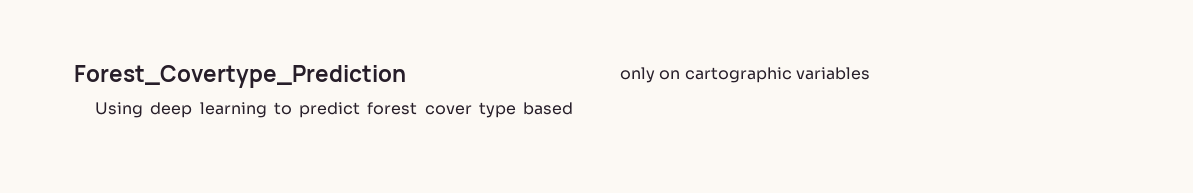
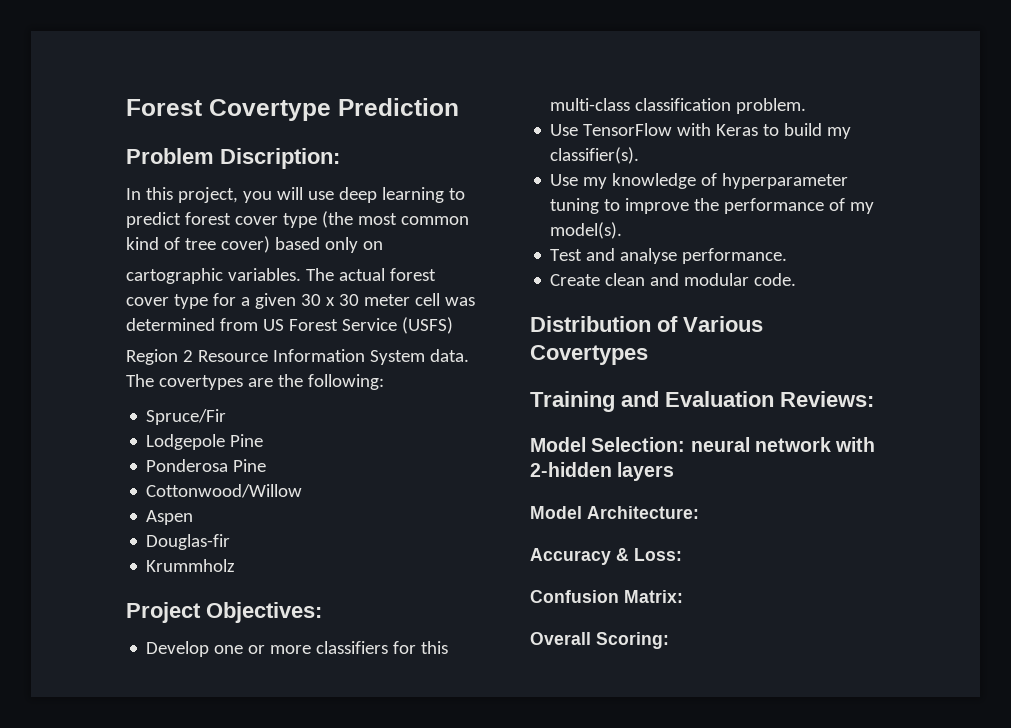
[74,65,406,88] [95,102,144,118] Forest_Covertype_Prediction // Using -> [126,98,459,121] [126,148,340,169] [126,187,334,203] Forest Covertype Prediction // Problem Discription: // In this project, you will use
[523,102,573,115] [620,67,870,83] based only on cartographic variables -> [321,211,469,228] [126,236,383,253] [126,268,436,284] [126,293,475,309] [126,317,453,334] [126,349,469,365] [126,374,384,390] [146,409,227,425] [146,434,264,450] [146,459,267,472] [146,484,303,498] [146,510,194,525] [146,534,231,550] [146,559,236,572] [126,602,322,623] [146,641,449,657] [550,98,807,114] [550,123,852,139] [550,147,640,164] [550,173,849,189] [550,198,875,214] [550,222,623,239] [550,248,788,264] [550,273,797,286] [530,316,763,332] [530,345,648,365] [530,391,874,412] [530,437,876,452] [530,462,675,481] [530,506,699,519] [530,548,682,565] [530,590,683,603] [530,632,669,649] (the most common kind of tree cover) based only on // cartographic variables. The actual forest cover type for a given 30 x 30 meter cell was determined from US Forest Service (USFS) // Region 2 Resource Information System data. The covertypes are the following: // Spruce/Fir // Lodgepole Pine // Ponderosa Pine // Cottonwood/Willow // Aspen // Douglas-fir // Krummholz // Project Objectives: // Develop one or more classifiers for this multi-class classification problem. // Use TensorFlow with Keras to build my classifier(s). // Use my knowledge of hyperparameter tuning to improve the performance of my model(s). // Test and analyse performance. // Create clean and modular code. // Distribution of Various Covertypes // Training and Evaluation Reviews: // Model Selection: neural network with 2-hidden layers // Model Architecture: // Accuracy & Loss: // Confusion Matrix: // Overall Scoring:

